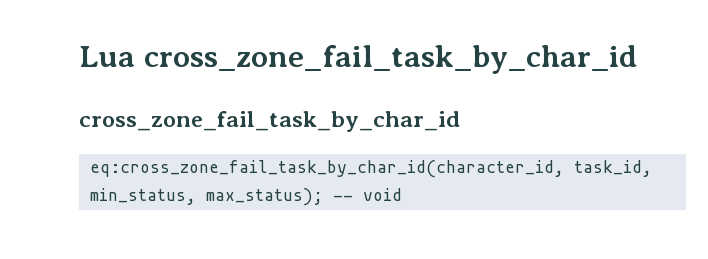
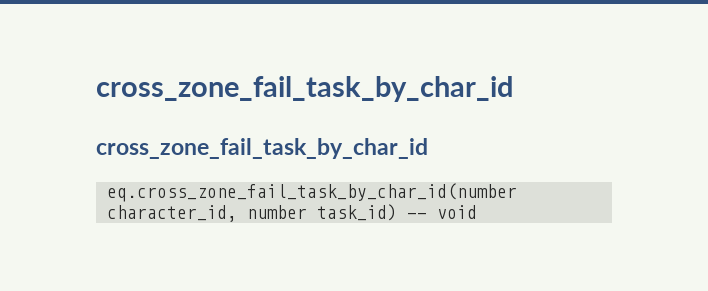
[79,46,135,67] Lua -> (96, 89) none
[89,160,652,178] [89,188,323,206] eq:cross_zone_fail_task_by_char_id(character_id, task_id, min_status, max_status); -> [107,183,518,202] [107,204,398,222] eq.cross_zone_fail_task_by_char_id(number character_id, number task_id)

